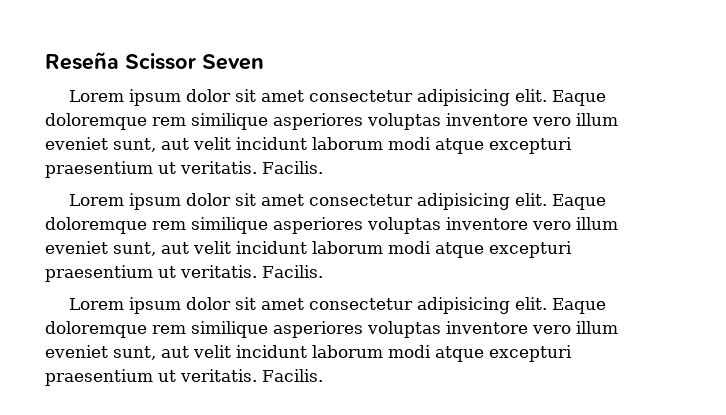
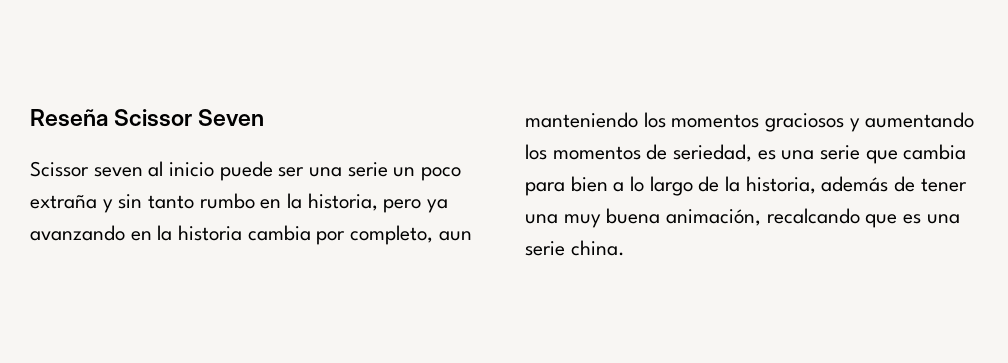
[68,89,606,106] [45,113,618,130] [45,137,572,154] [45,161,323,178] [68,193,606,210] [45,217,618,234] [45,241,572,258] [45,265,323,282] [68,297,606,314] [45,321,618,338] [45,345,572,362] [45,369,323,386] Lorem ipsum dolor sit amet consectetur adipisicing elit. Eaque doloremque rem similique asperiores voluptas inventore vero illum eveniet sunt, aut velit incidunt laborum modi atque excepturi praesentium ut veritatis. Facilis. // Lorem ipsum dolor sit amet consectetur adipisicing elit. Eaque doloremque rem similique asperiores voluptas inventore vero illum eveniet sunt, aut velit incidunt laborum modi atque excepturi praesentium ut veritatis. Facilis. // Lorem ipsum dolor sit amet consectetur adipisicing elit. Eaque doloremque rem similique asperiores voluptas inventore vero illum eveniet sunt, aut velit incidunt laborum modi atque excepturi praesentium ut veritatis. Facilis. -> [30,161,462,181] [30,193,449,213] [30,225,472,245] [525,112,975,132] [525,144,967,164] [525,176,967,196] [525,208,960,228] [525,240,625,256] Scissor seven al inicio puede ser una serie un poco extraña y sin tanto rumbo en la historia, pero ya avanzando en la historia cambia por completo, aun manteniendo los momentos graciosos y aumentando los momentos de seriedad, es una serie que cambia para bien a lo largo de la historia, además de tener una muy buena animación, recalcando que es una serie china.

